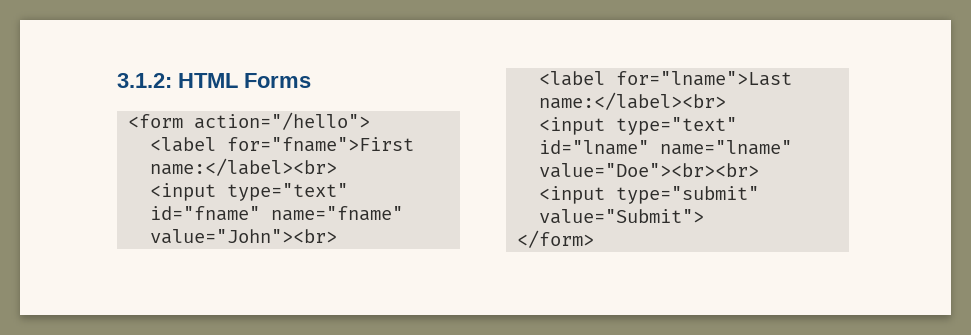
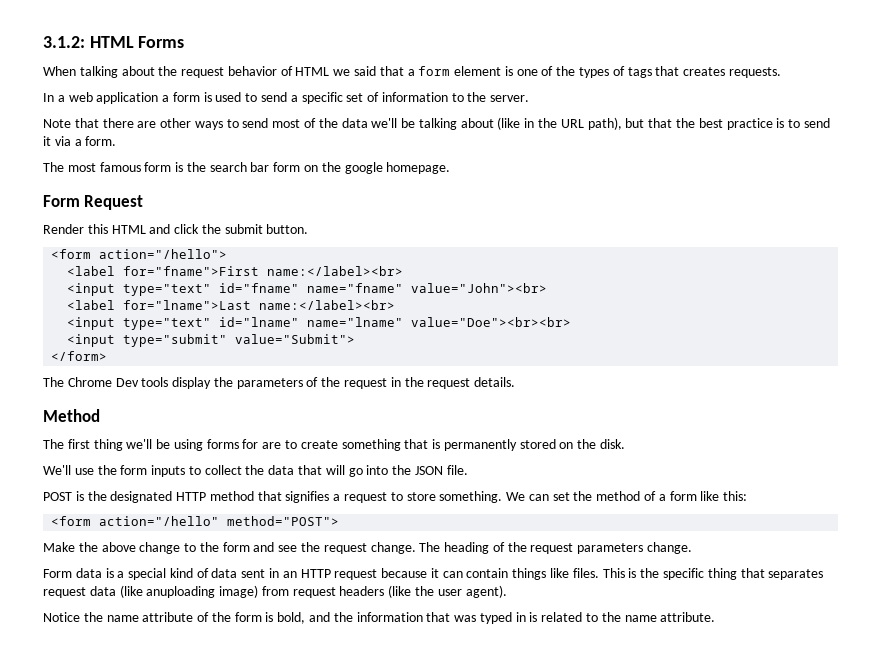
(311, 80) none -> [43,66,781,78] [43,92,530,104] [43,117,830,130] [43,136,117,146] [43,162,451,174] [43,195,144,210] [43,224,309,234] // When talking about the request behavior of HTML we said that a form element is one of the types of tags that creates requests. // In a web application a form is used to send a specific set of information to the server. // Note that there are other ways to send most of the data we'll be talking about (like in the URL path), but that the best practice is to send it via a form. // The most famous form is the search bar form on the google homepage. // Form Request // Render this HTML and click the submit button.
(595, 239) none -> [43,377,516,389] [43,409,100,422] [43,439,626,451] [43,465,468,477] [43,491,748,503] [51,516,340,526] [43,542,693,554] [43,568,824,580] [43,585,507,598] [43,612,716,624] // The Chrome Dev tools display the parameters of the request in the request details. // Method // The first thing we'll be using forms for are to create something that is permanently stored on the disk. // We'll use the form inputs to collect the data that will go into the JSON file. // POST is the designated HTTP method that signifies a request to store something. We can set the method of a form like this: // <form action="/hello" method="POST"> // Make the above change to the form and see the request change. The heading of the request parameters change. // Form data is a special kind of data sent in an HTTP request because it can contain things like files. This is the specific thing that separates request data (like anuploading image) from request headers (like the user agent). // Notice the name attribute of the form is bold, and the information that was typed in is related to the name attribute.

